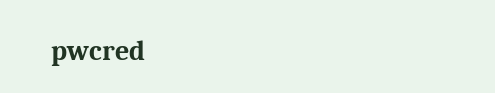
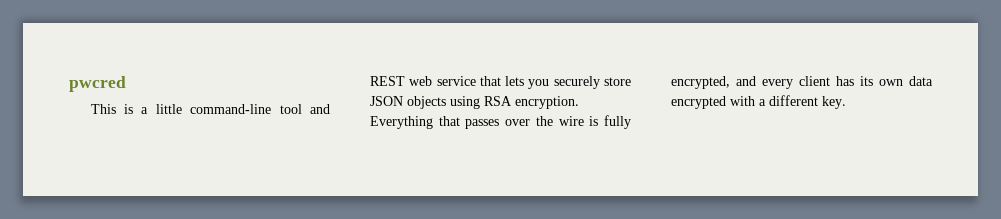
(145, 53) none -> [90,104,330,114] [370,76,631,89] [370,96,579,109] [370,115,631,129] [671,76,933,89] [671,95,846,109] // This is a little command-line tool and REST web service that lets you securely store JSON objects using RSA encryption. Everything that passes over the wire is fully encrypted, and every client has its own data encrypted with a different key.

